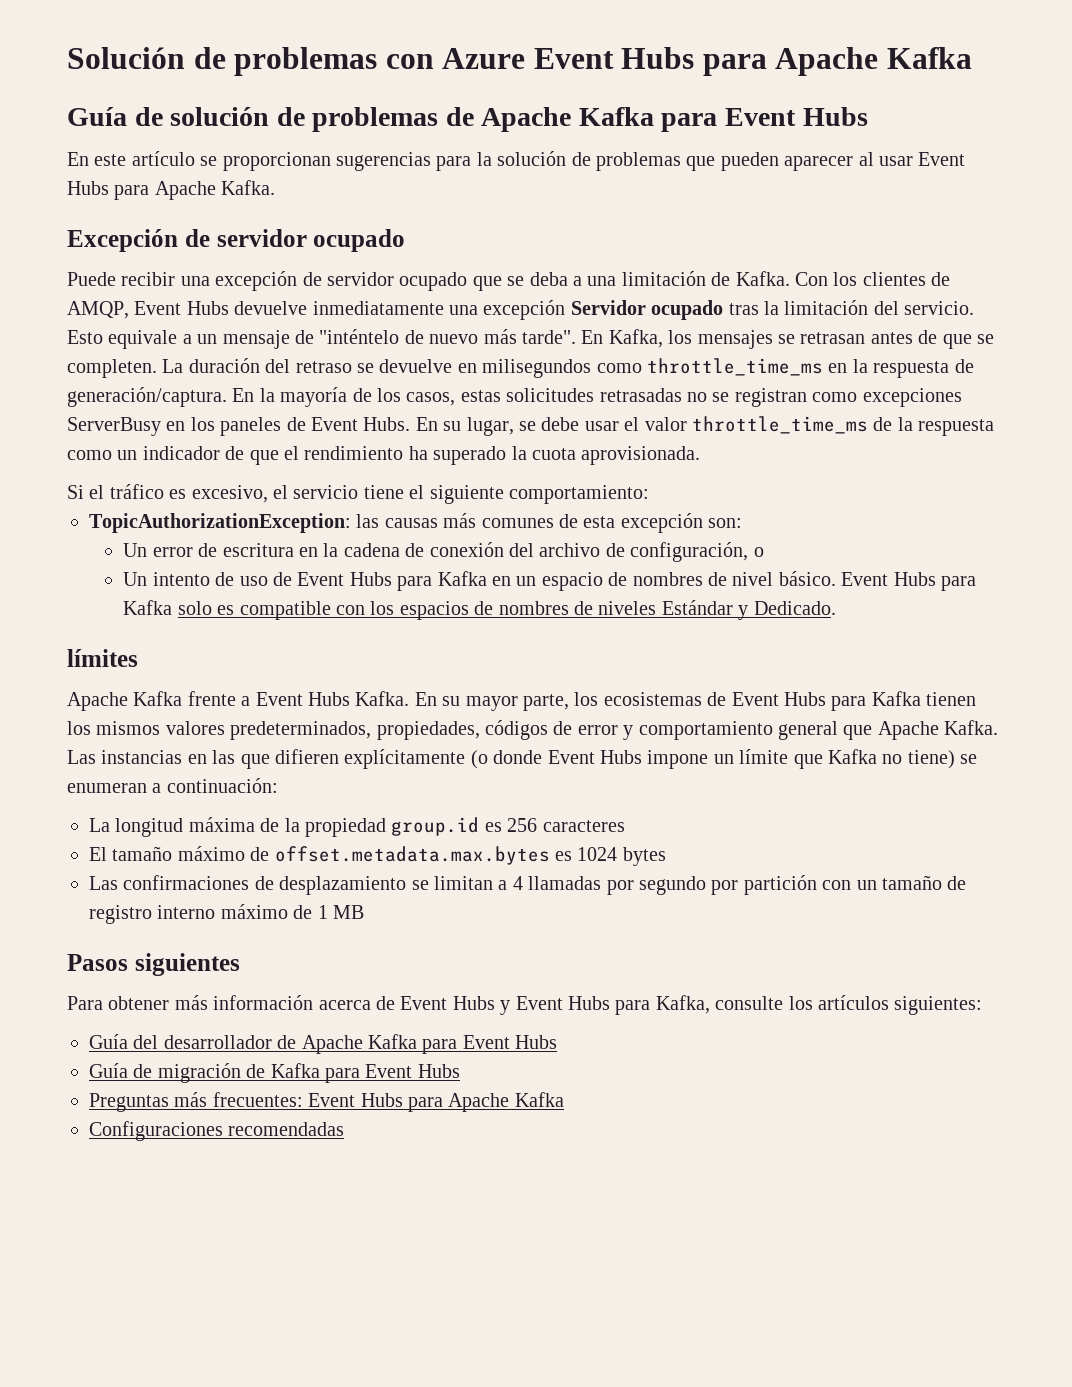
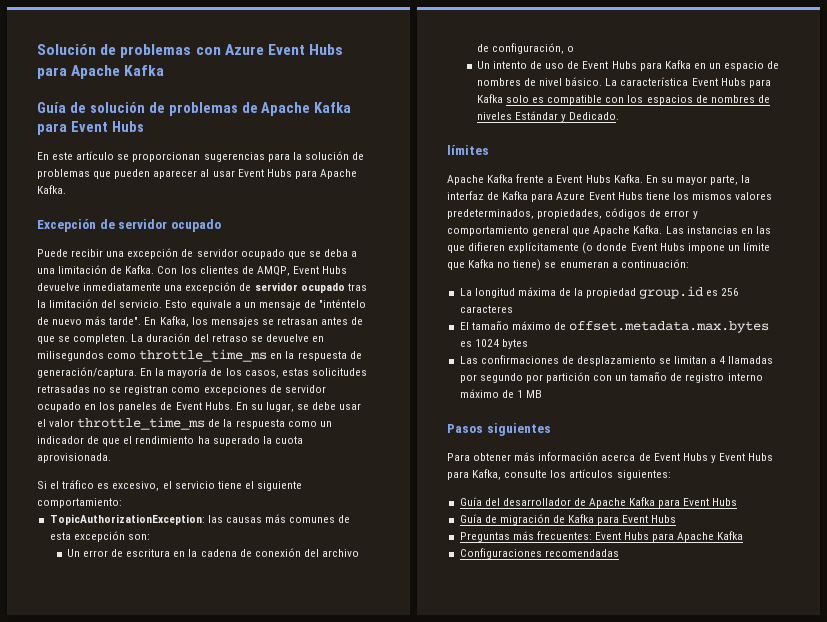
[570,300,646,315] Servidor -> [239,282,298,291] de servidor
[67,417,161,436] ServerBusy -> [269,385,326,393] [37,402,81,412] de servidor ocupado
(836, 578) none -> [605,77,689,86] La característica
[574,691,977,711] los ecosistemas de Event Hubs para Kafka tienen -> [741,175,751,183] [447,191,670,202] la interfaz de Kafka para Azure Event Hubs tiene

